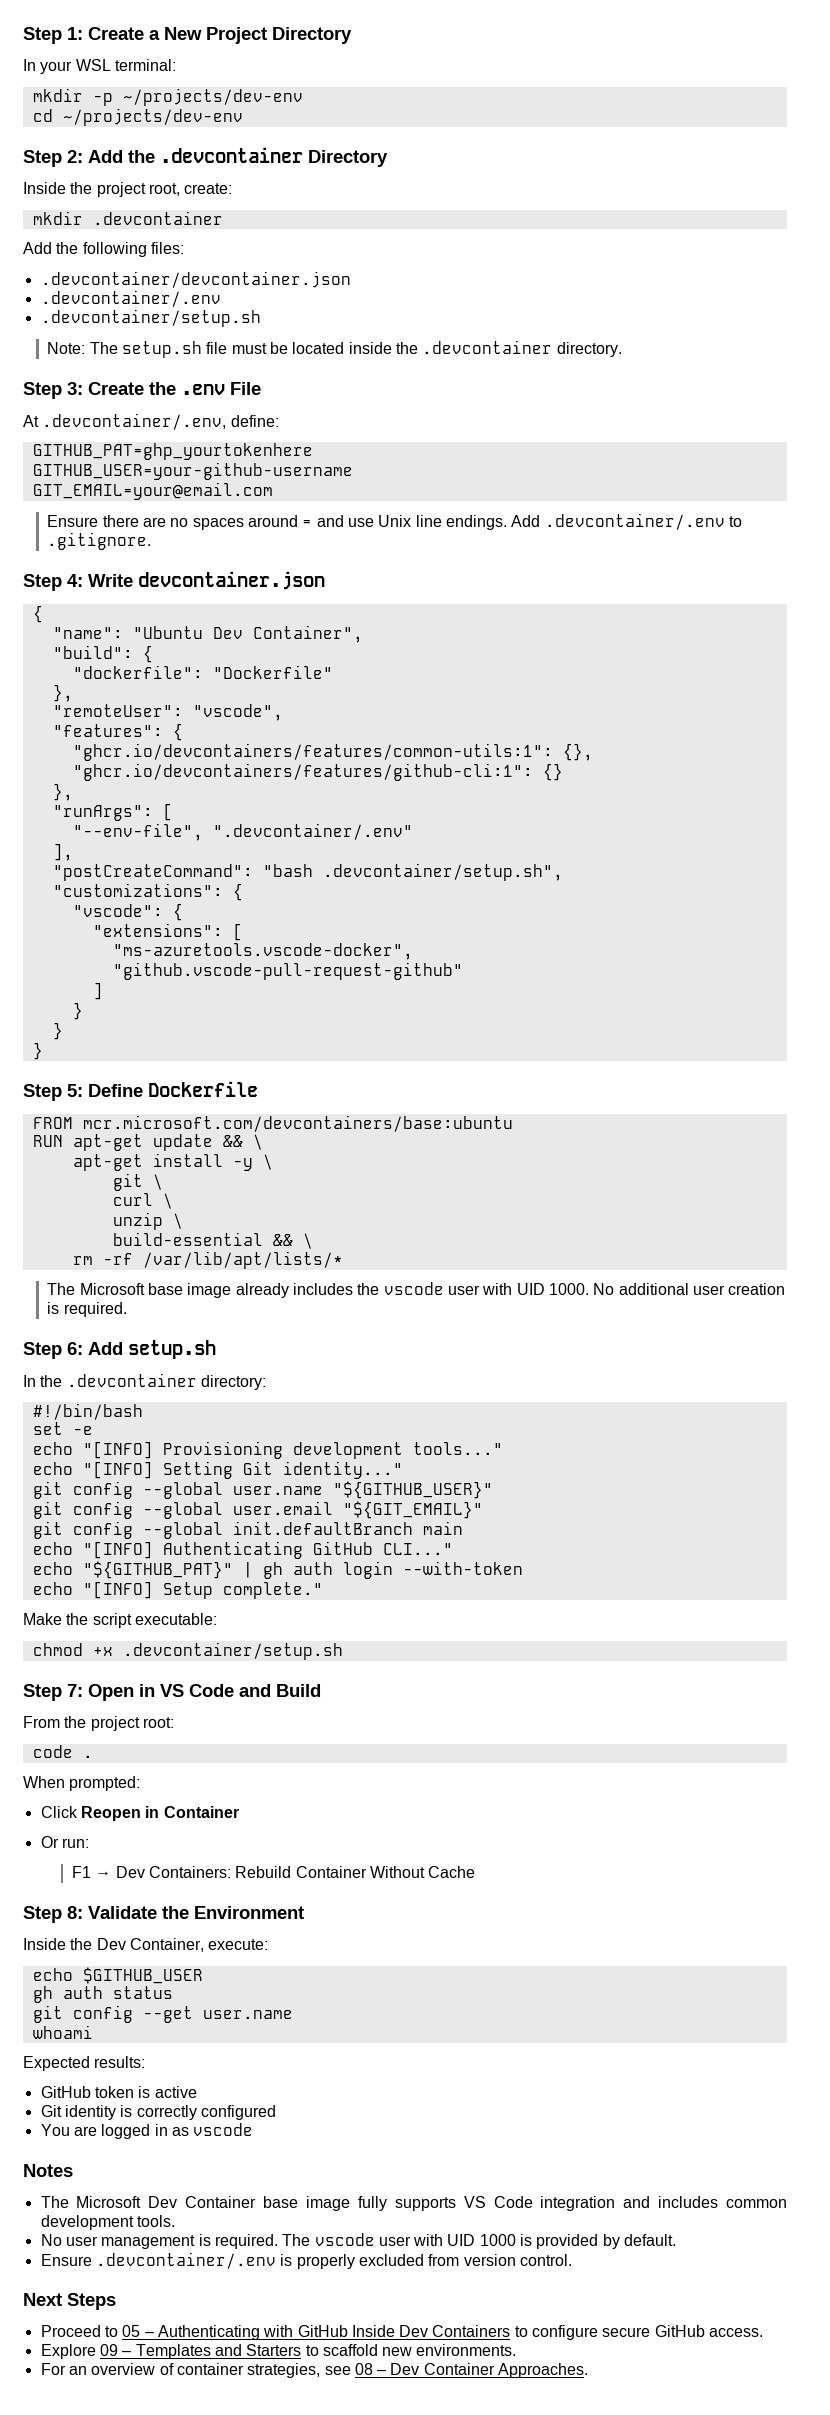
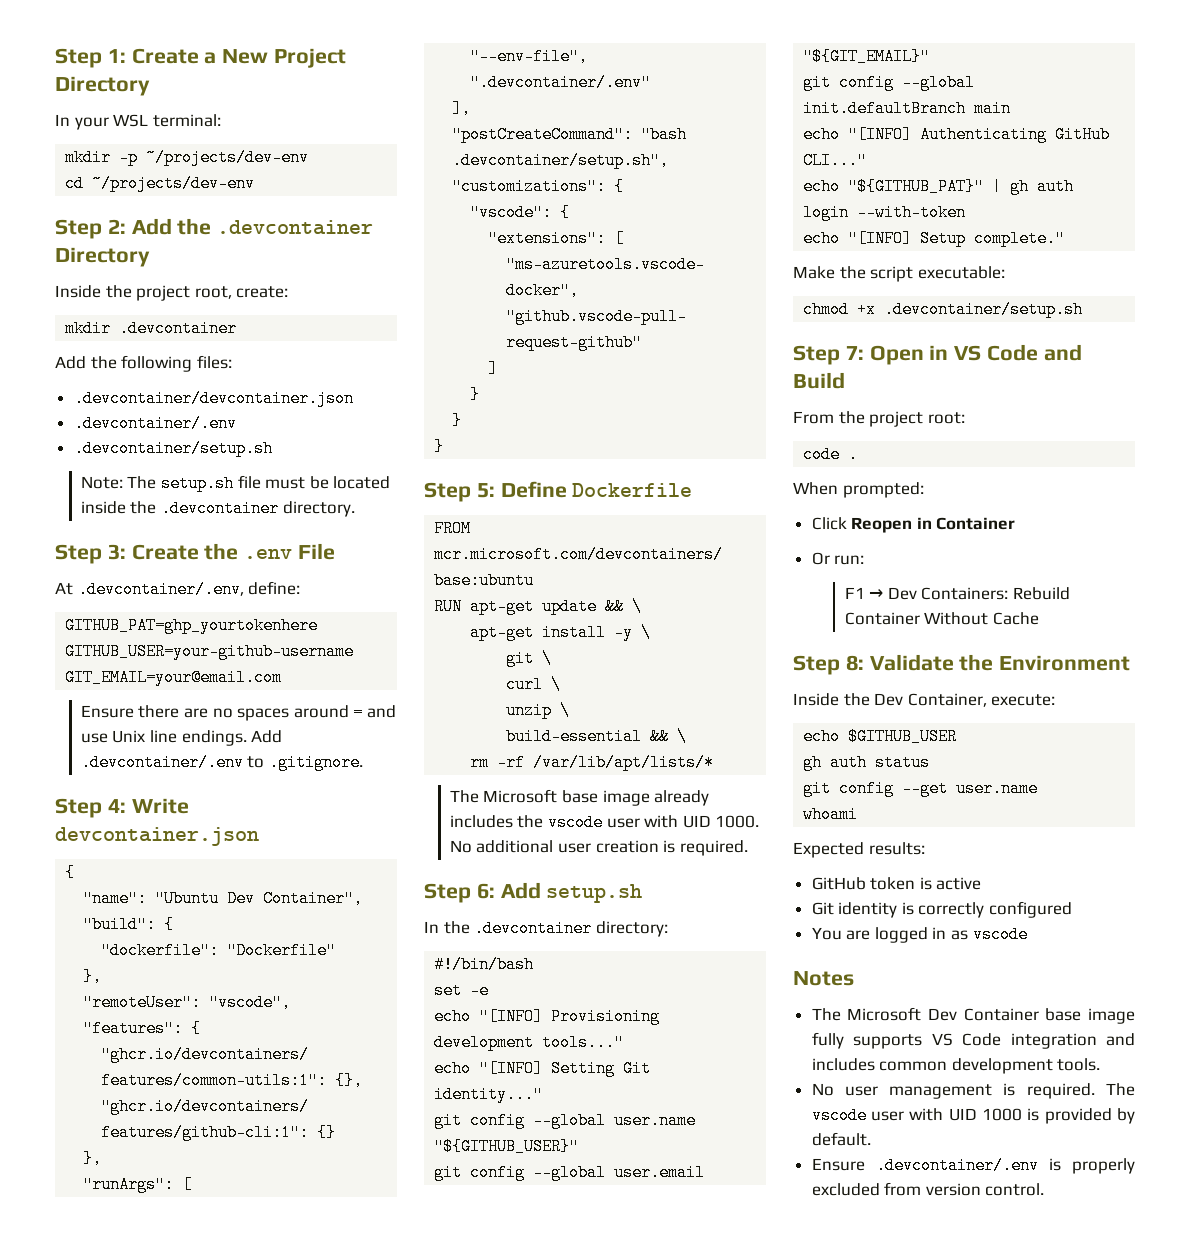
[23,2293,116,2310] [40,2325,764,2340] [40,2344,517,2359] [40,2363,589,2378] // Next Steps // Proceed to 05 – Authenticating with GitHub Inside Dev Containers to configure secure GitHub access. // Explore 09 – Templates and Starters to scaffold new environments. // For an overview of container strategies, see 08 – Dev Container Approaches. -> (1045, 1189) none

